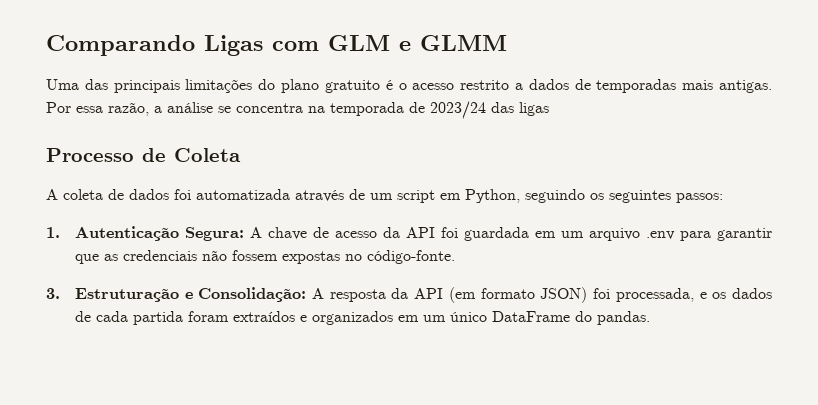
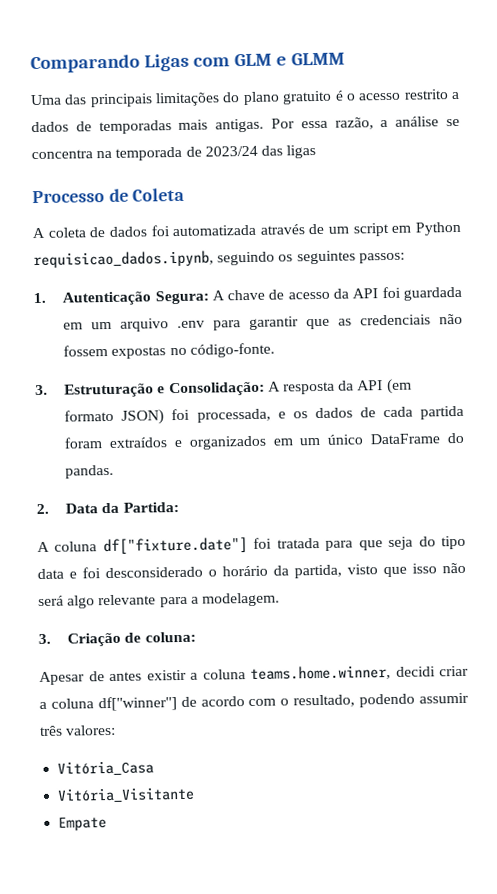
[465,189,520,203] Python, -> [414,221,461,236] [33,250,214,269] Python requisicao_dados.ipynb,
(650, 318) none -> [36,502,179,515] [37,535,467,555] [37,562,466,580] [38,592,280,609] [38,631,196,647] [39,664,469,686] [39,692,469,712] [39,724,117,737] [57,760,155,776] [57,786,196,803] [58,816,108,831] // 2. Data da Partida: // A coluna df["fixture.date"] foi tratada para que seja do tipo data e foi desconsiderado o horário da partida, visto que isso não será algo relevante para a modelagem. // 3. Criação de coluna: // Apesar de antes existir a coluna teams.home.winner, decidi criar a coluna df["winner"] de acordo com o resultado, podendo assumir três valores: // Vitória_Casa // Vitória_Visitante // Empate

